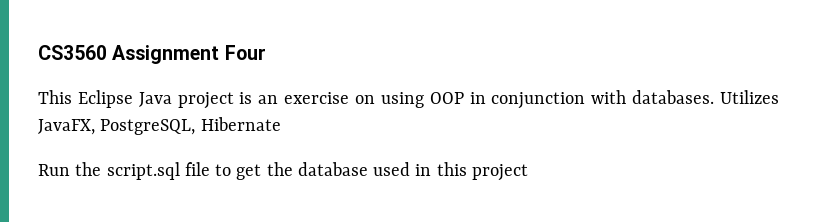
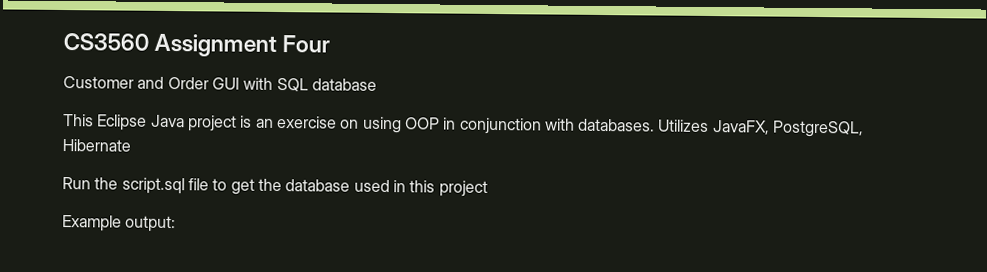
(266, 52) none -> [63,76,377,92] // Customer and Order GUI with SQL database
(528, 172) none -> [62,215,177,233] // Example output:

